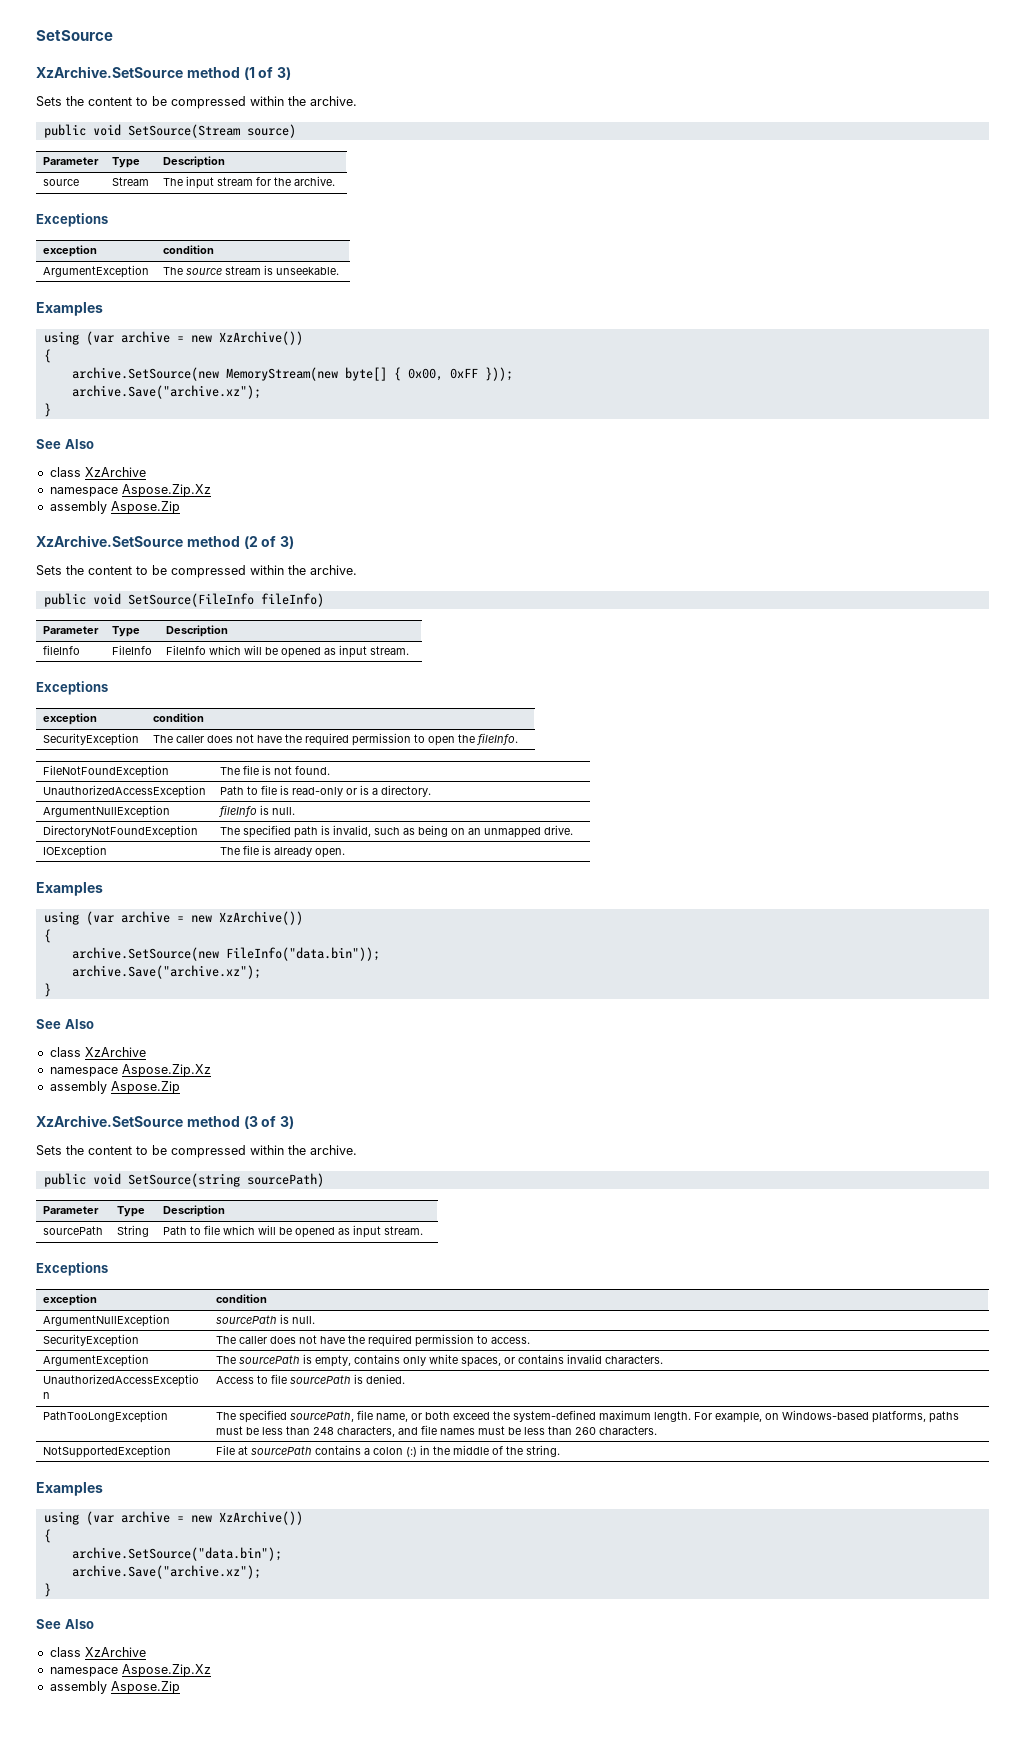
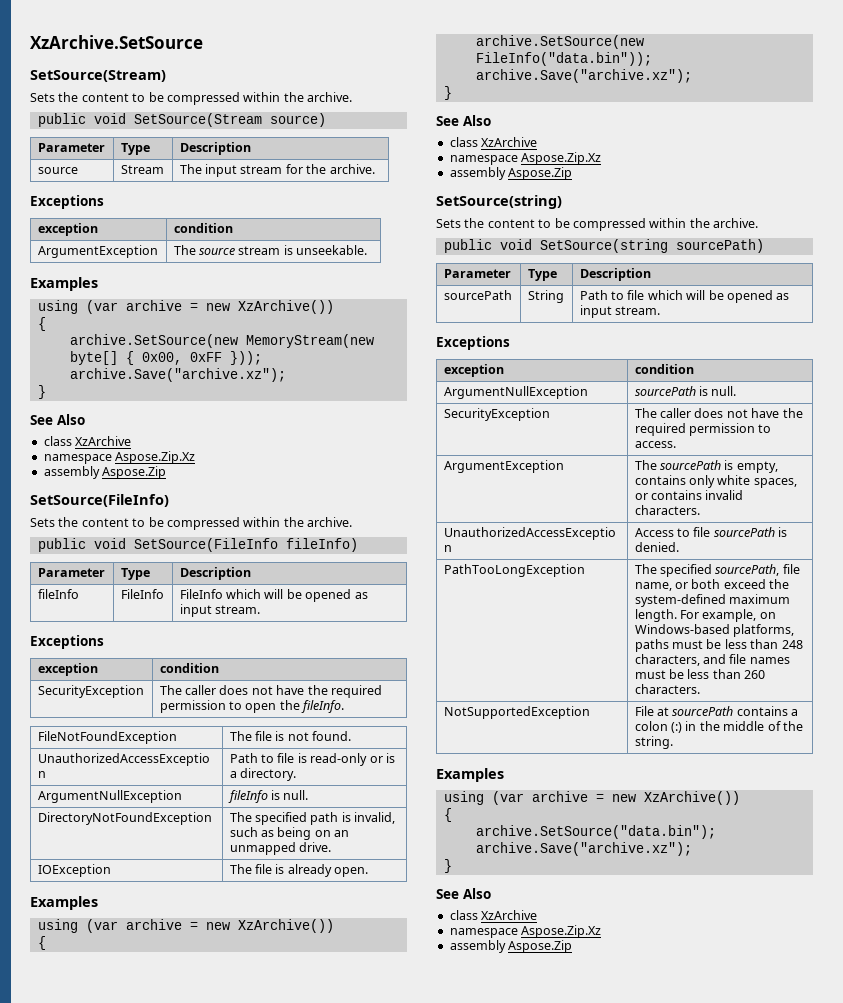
[36,30,113,41] [36,66,292,80] SetSource // XzArchive.SetSource method (1 of 3) -> [30,35,203,49] [30,70,166,82] XzArchive.SetSource // SetSource(Stream)
[36,535,295,549] XzArchive.SetSource method (2 of 3) -> [30,494,169,507] SetSource(FileInfo)
[36,1115,295,1129] XzArchive.SetSource method (3 of 3) -> [436,195,562,209] SetSource(string)

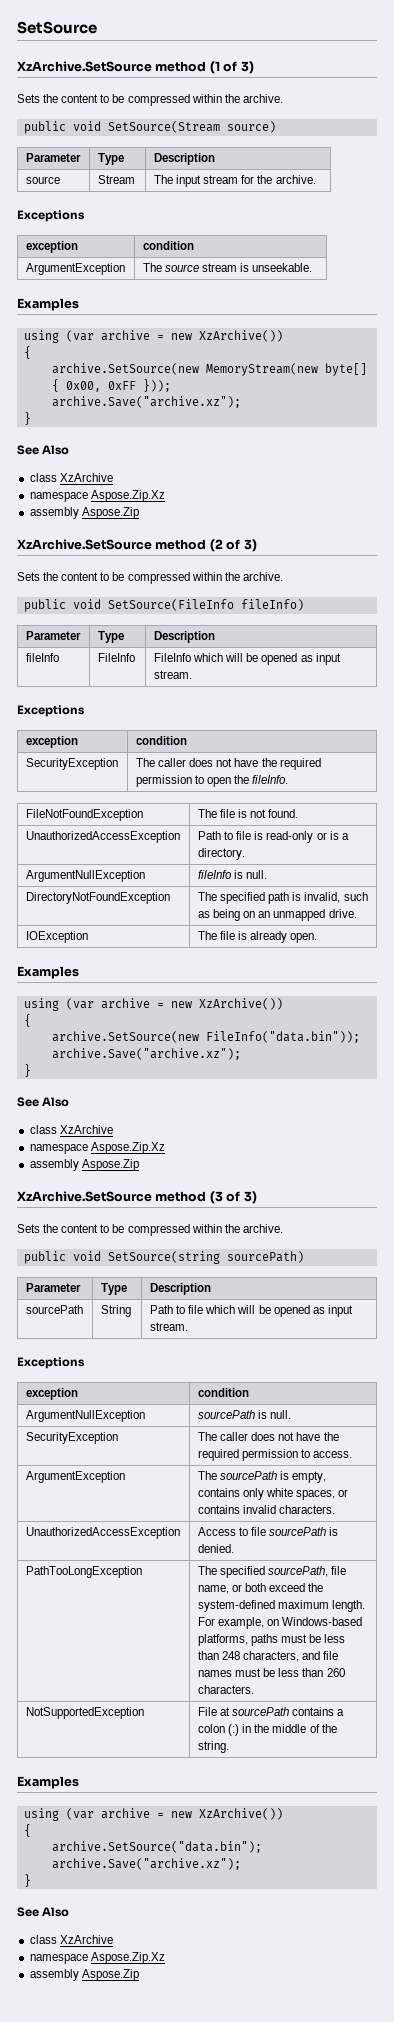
[30,35,203,49] [30,70,166,82] XzArchive.SetSource // SetSource(Stream) -> [17,21,97,34] [17,61,254,74] SetSource // XzArchive.SetSource method (1 of 3)
[30,494,169,507] SetSource(FileInfo) -> [17,539,257,552] XzArchive.SetSource method (2 of 3)
[436,195,562,209] SetSource(string) -> [17,1191,257,1204] XzArchive.SetSource method (3 of 3)

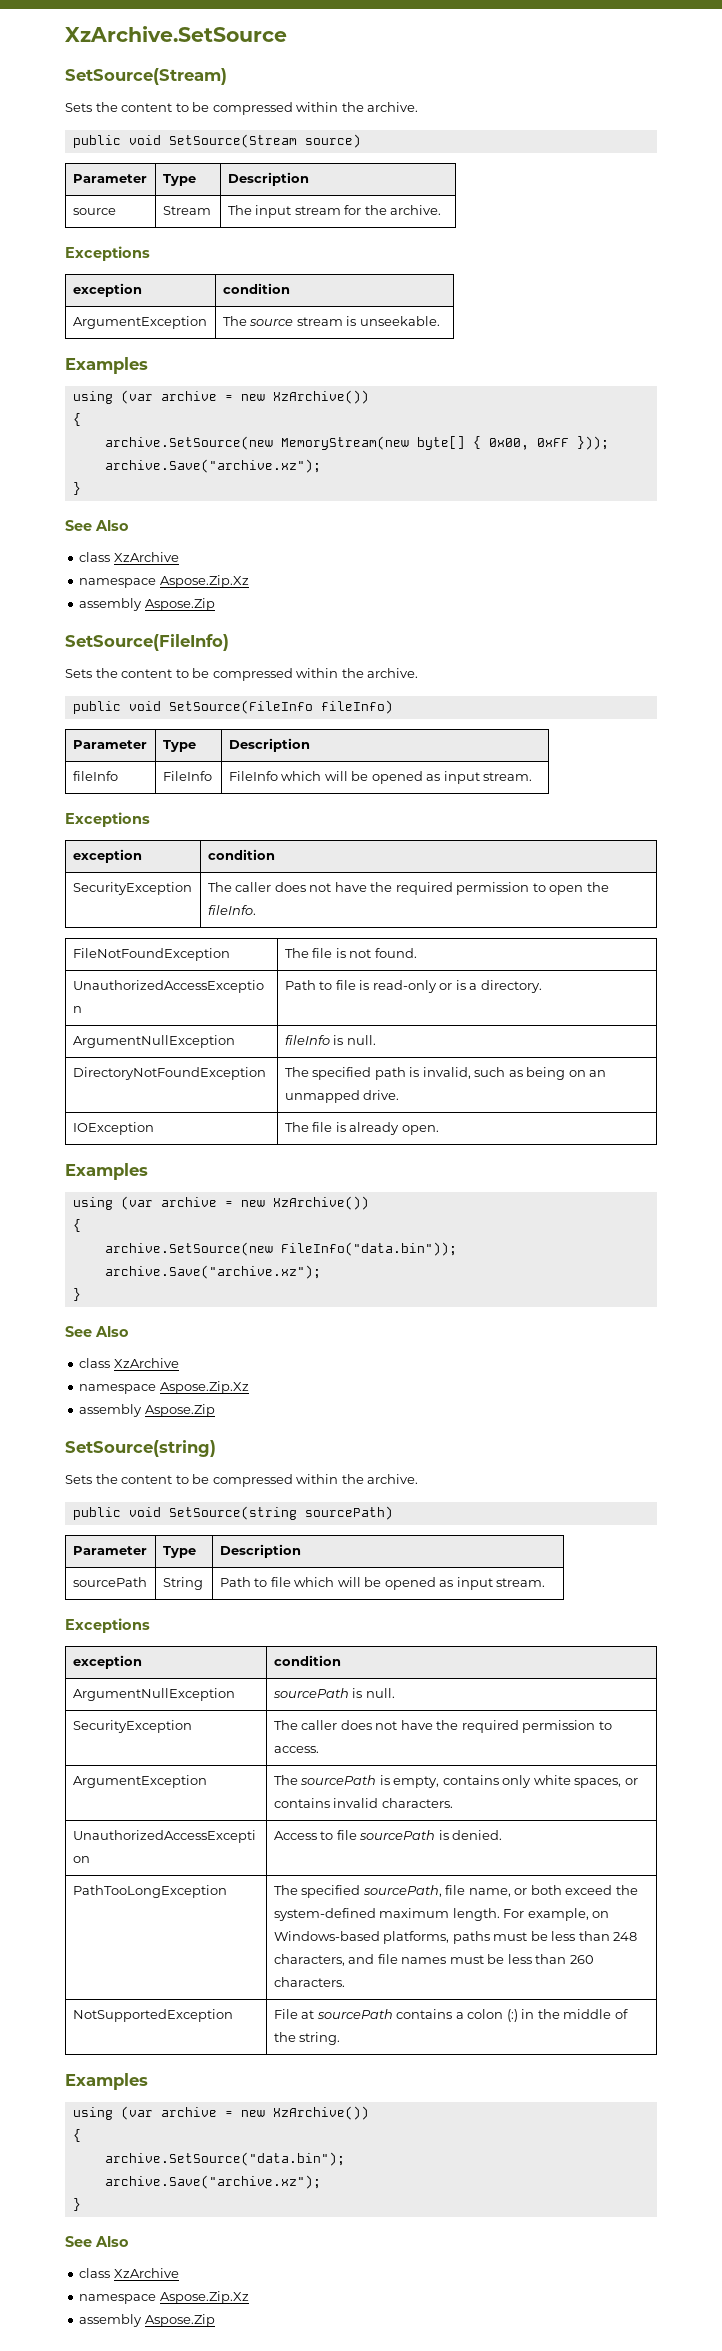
[17,21,97,34] [17,61,254,74] SetSource // XzArchive.SetSource method (1 of 3) -> [65,26,287,42] [65,68,227,85] XzArchive.SetSource // SetSource(Stream)
[17,539,257,552] XzArchive.SetSource method (2 of 3) -> [65,634,229,651] SetSource(FileInfo)
[17,1191,257,1204] XzArchive.SetSource method (3 of 3) -> [65,1440,216,1457] SetSource(string)

